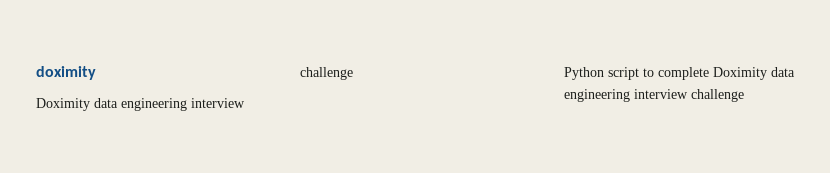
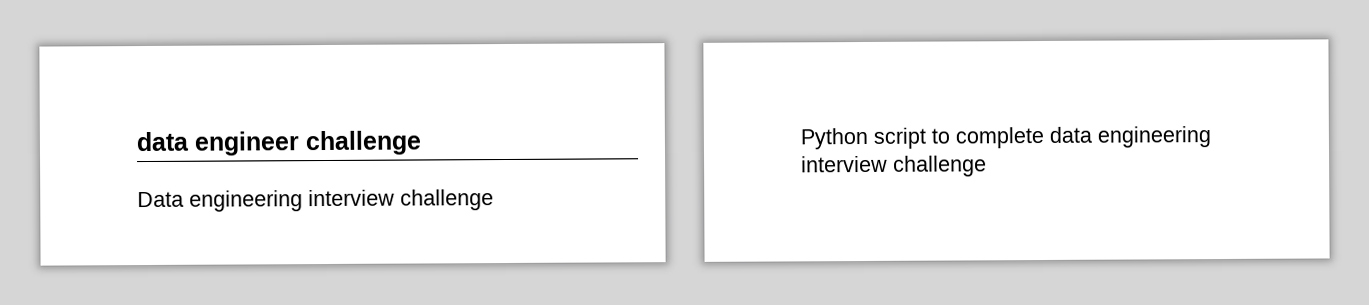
[36,66,96,80] [36,98,118,111] doximity // Doximity data -> [136,130,422,156] [137,191,184,208] data engineer challenge // Data
[713,67,767,80] Doximity -> (1044, 137) none

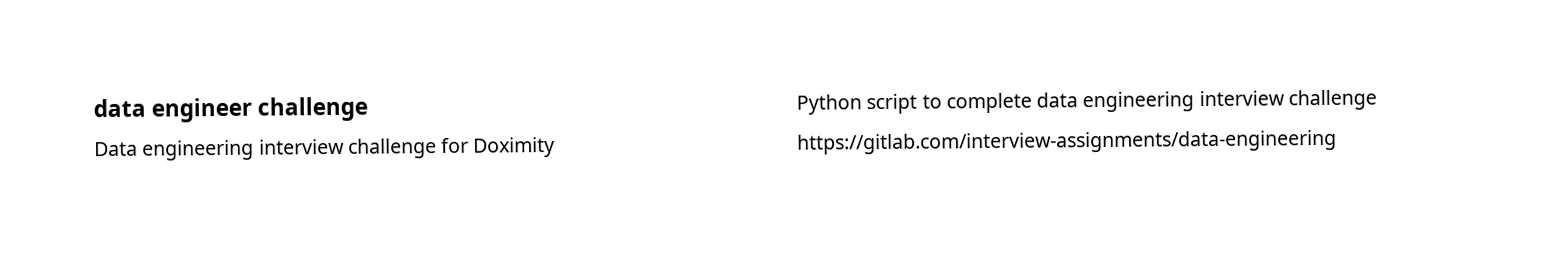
(494, 200) none -> [441,136,556,158] for Doximity
(987, 166) none -> [797,129,1337,155] // https://gitlab.com/interview-assignments/data-engineering

